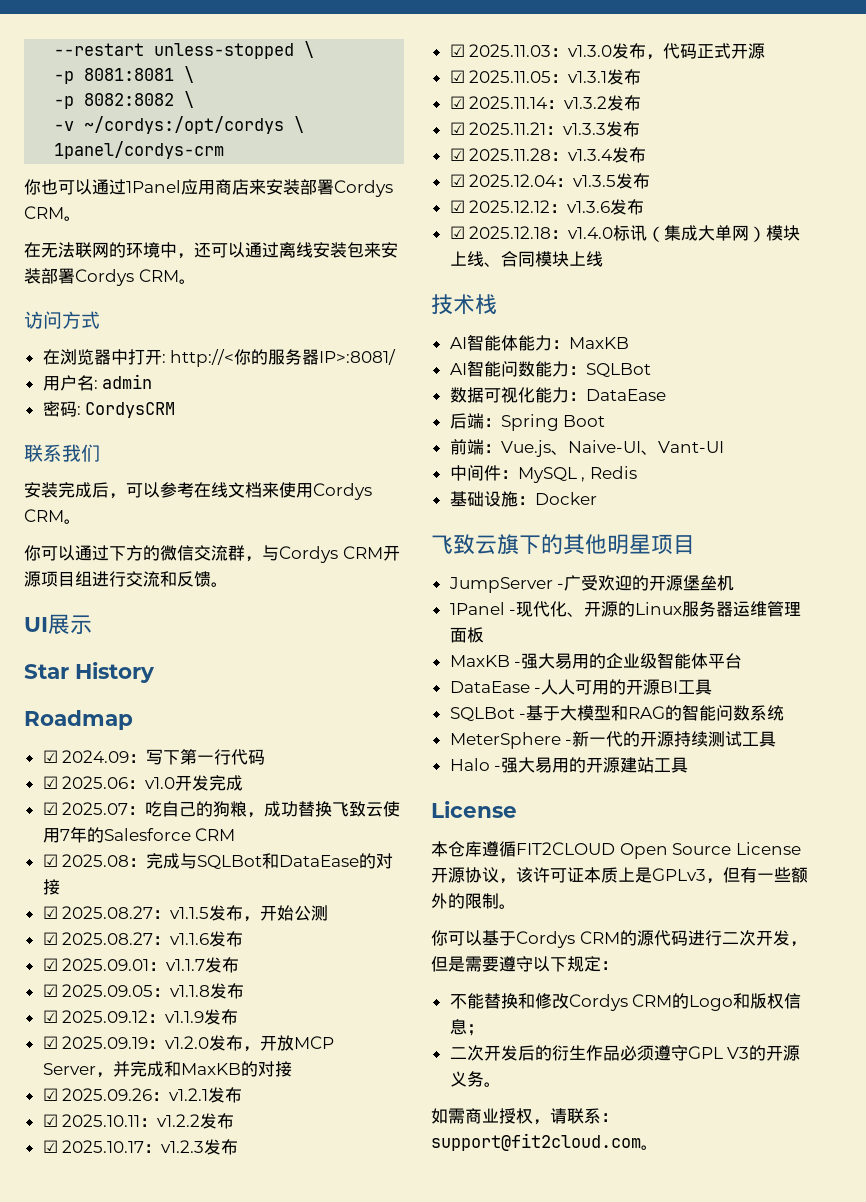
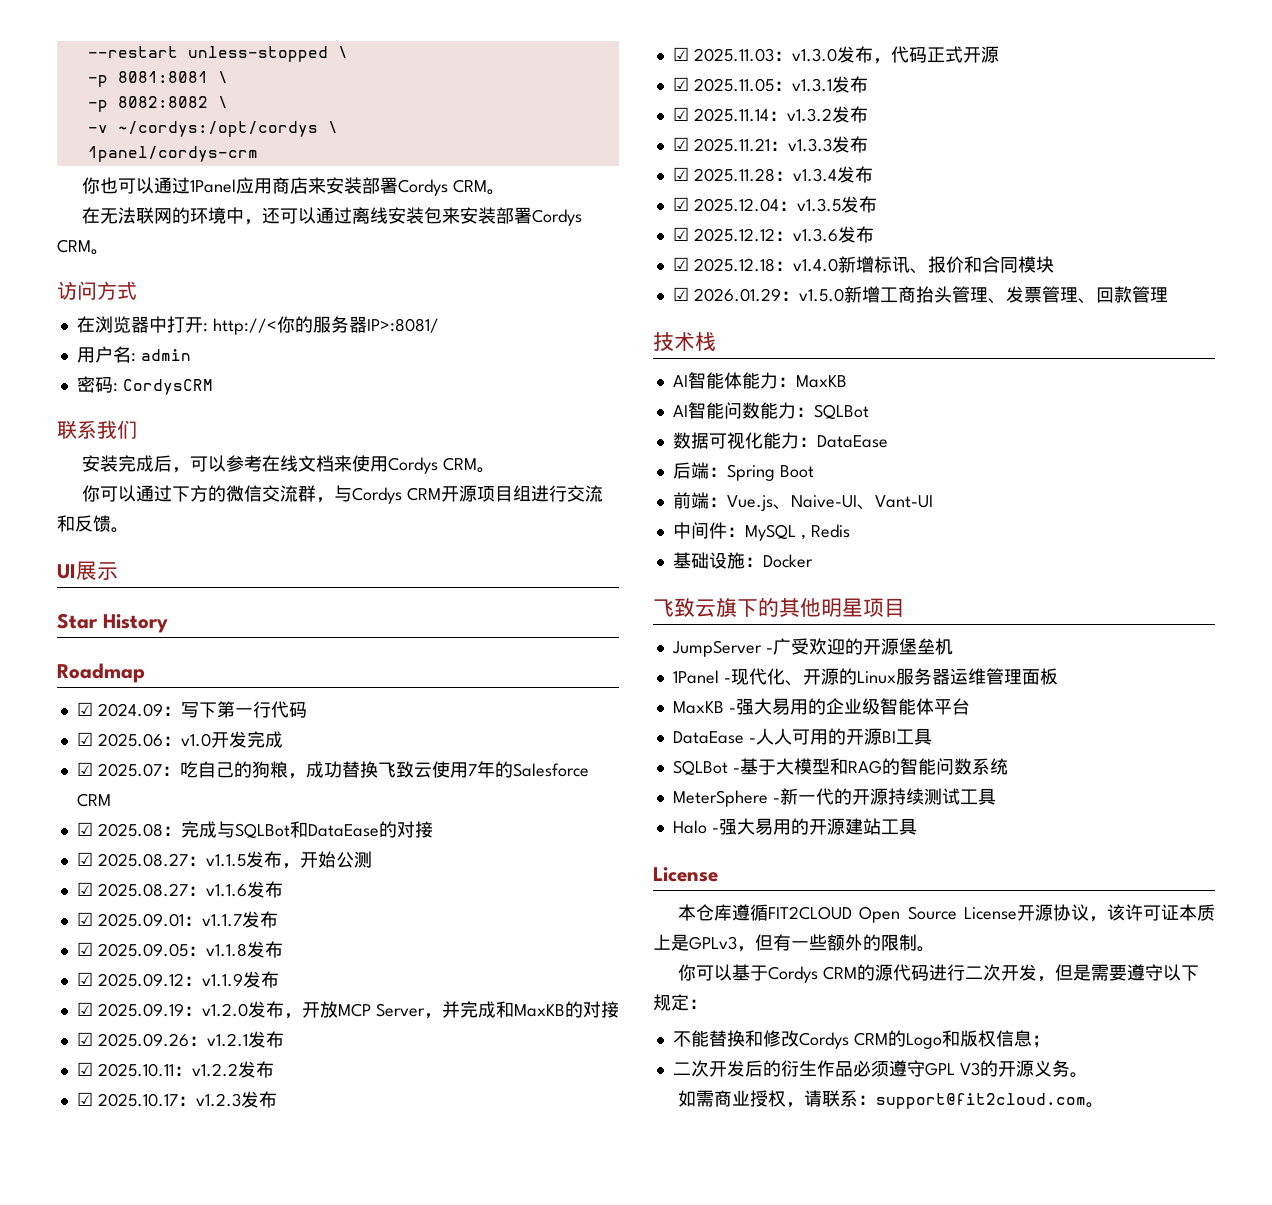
[613,225,801,242] [449,251,603,267] 标讯（集成大单网）模块上线、合同模块上线 -> [837,256,1054,274] [672,286,1168,304] 新增标讯、报价和合同模块 // ☑ 2026.01.29：v1.5.0新增工商抬头管理、发票管理、回款管理

